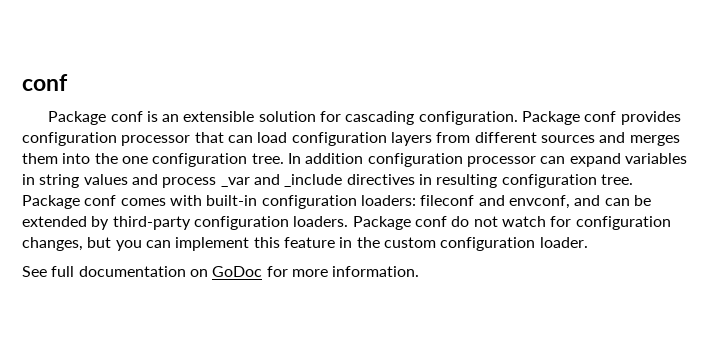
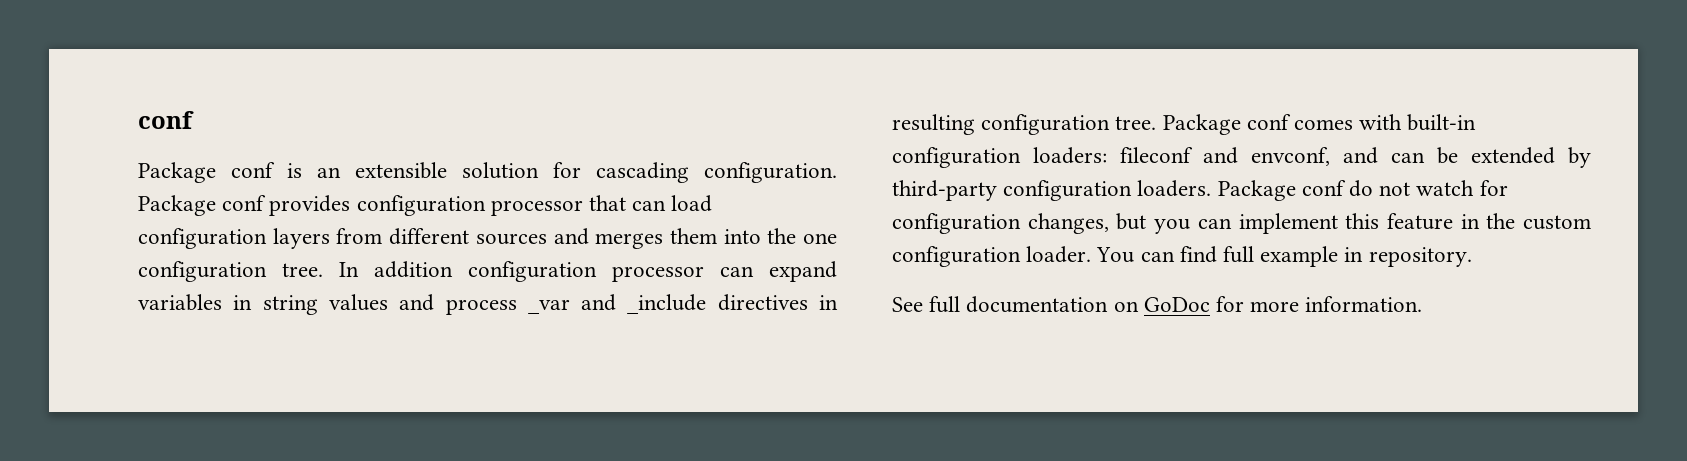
(588, 242) none -> [1096,246,1472,267] You can find full example in repository.

